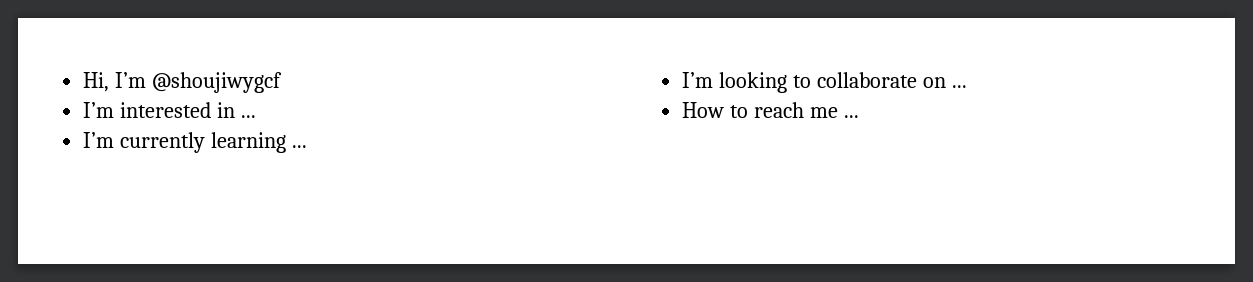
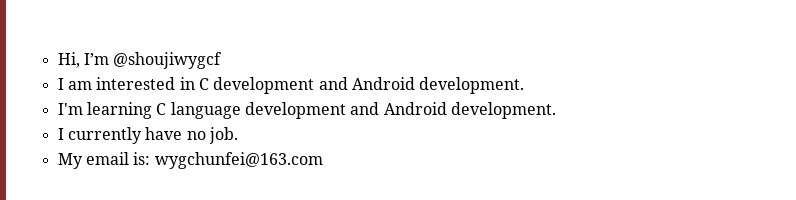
[83,102,257,118] [83,132,308,153] [682,72,967,93] [682,102,859,118] I’m interested in ... // I’m currently learning ... // I’m looking to collaborate on ... // How to reach me ... -> [57,77,525,94] [57,102,556,119] [57,127,238,144] [57,152,323,169] I am interested in C development and Android development. // I'm learning C language development and Android development. // I currently have no job. // My email is: wygchunfei@163.com

